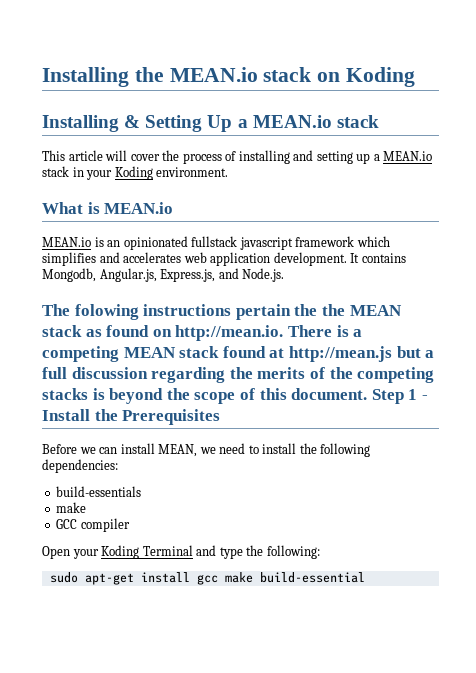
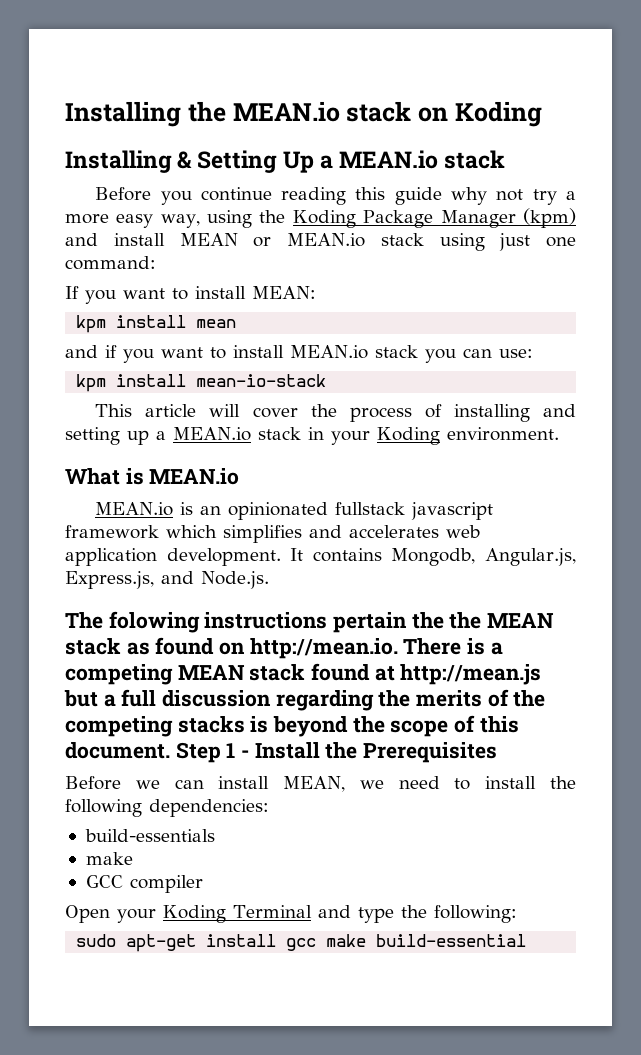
(379, 121) none -> [95,187,577,205] [65,208,576,228] [65,233,576,251] [65,256,156,270] [65,286,316,304] [76,315,237,333] [65,345,533,363] [76,374,327,392] // Before you continue reading this guide why not try a more easy way, using the Koding Package Manager (kpm) and install MEAN or MEAN.io stack using just one command: // If you want to install MEAN: // kpm install mean // and if you want to install MEAN.io stack you can use: // kpm install mean-io-stack

